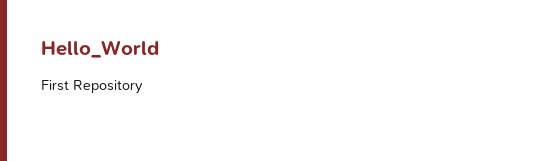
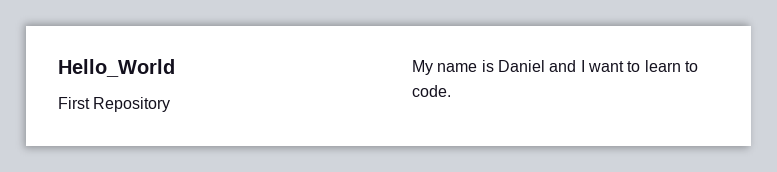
(143, 87) none -> [412,60,698,75] [412,85,451,97] // My name is Daniel and I want to learn to code.

